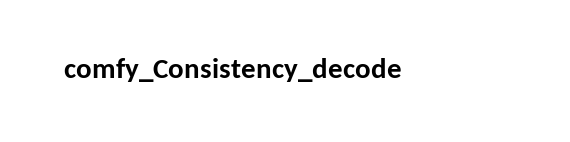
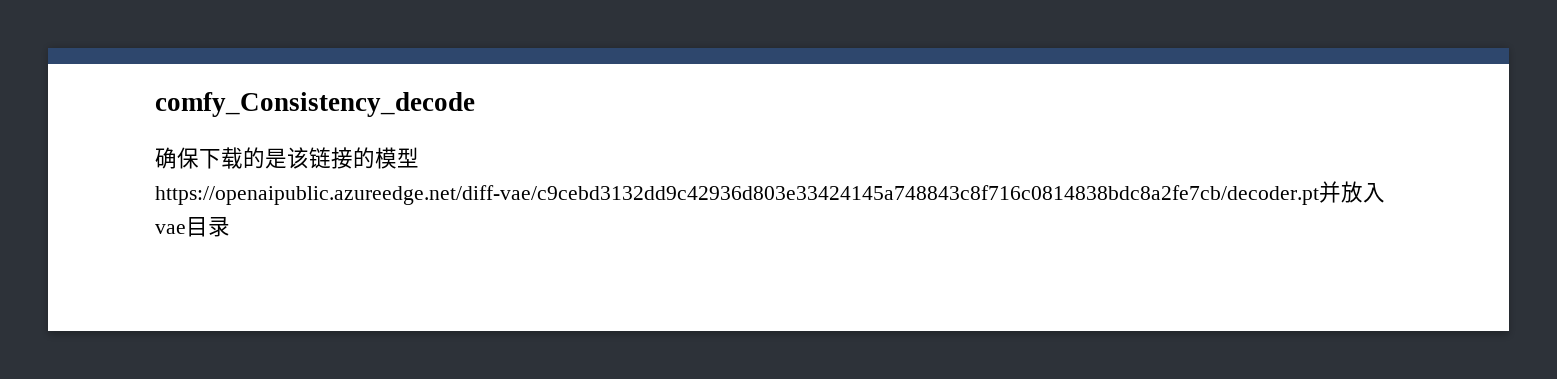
(402, 70) none -> [155,147,419,169] [155,181,1385,205] [155,216,230,237] // 确保下载的是该链接的模型https://openaipublic.azureedge.net/diff-vae/c9cebd3132dd9c42936d803e33424145a748843c8f716c0814838bdc8a2fe7cb/decoder.pt并放入vae目录

